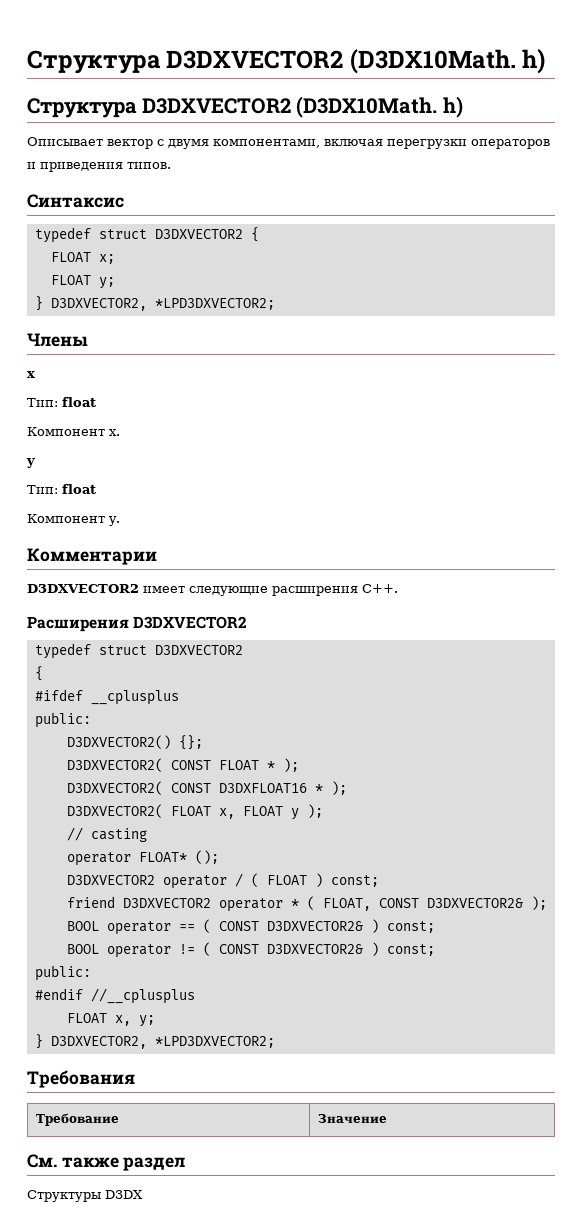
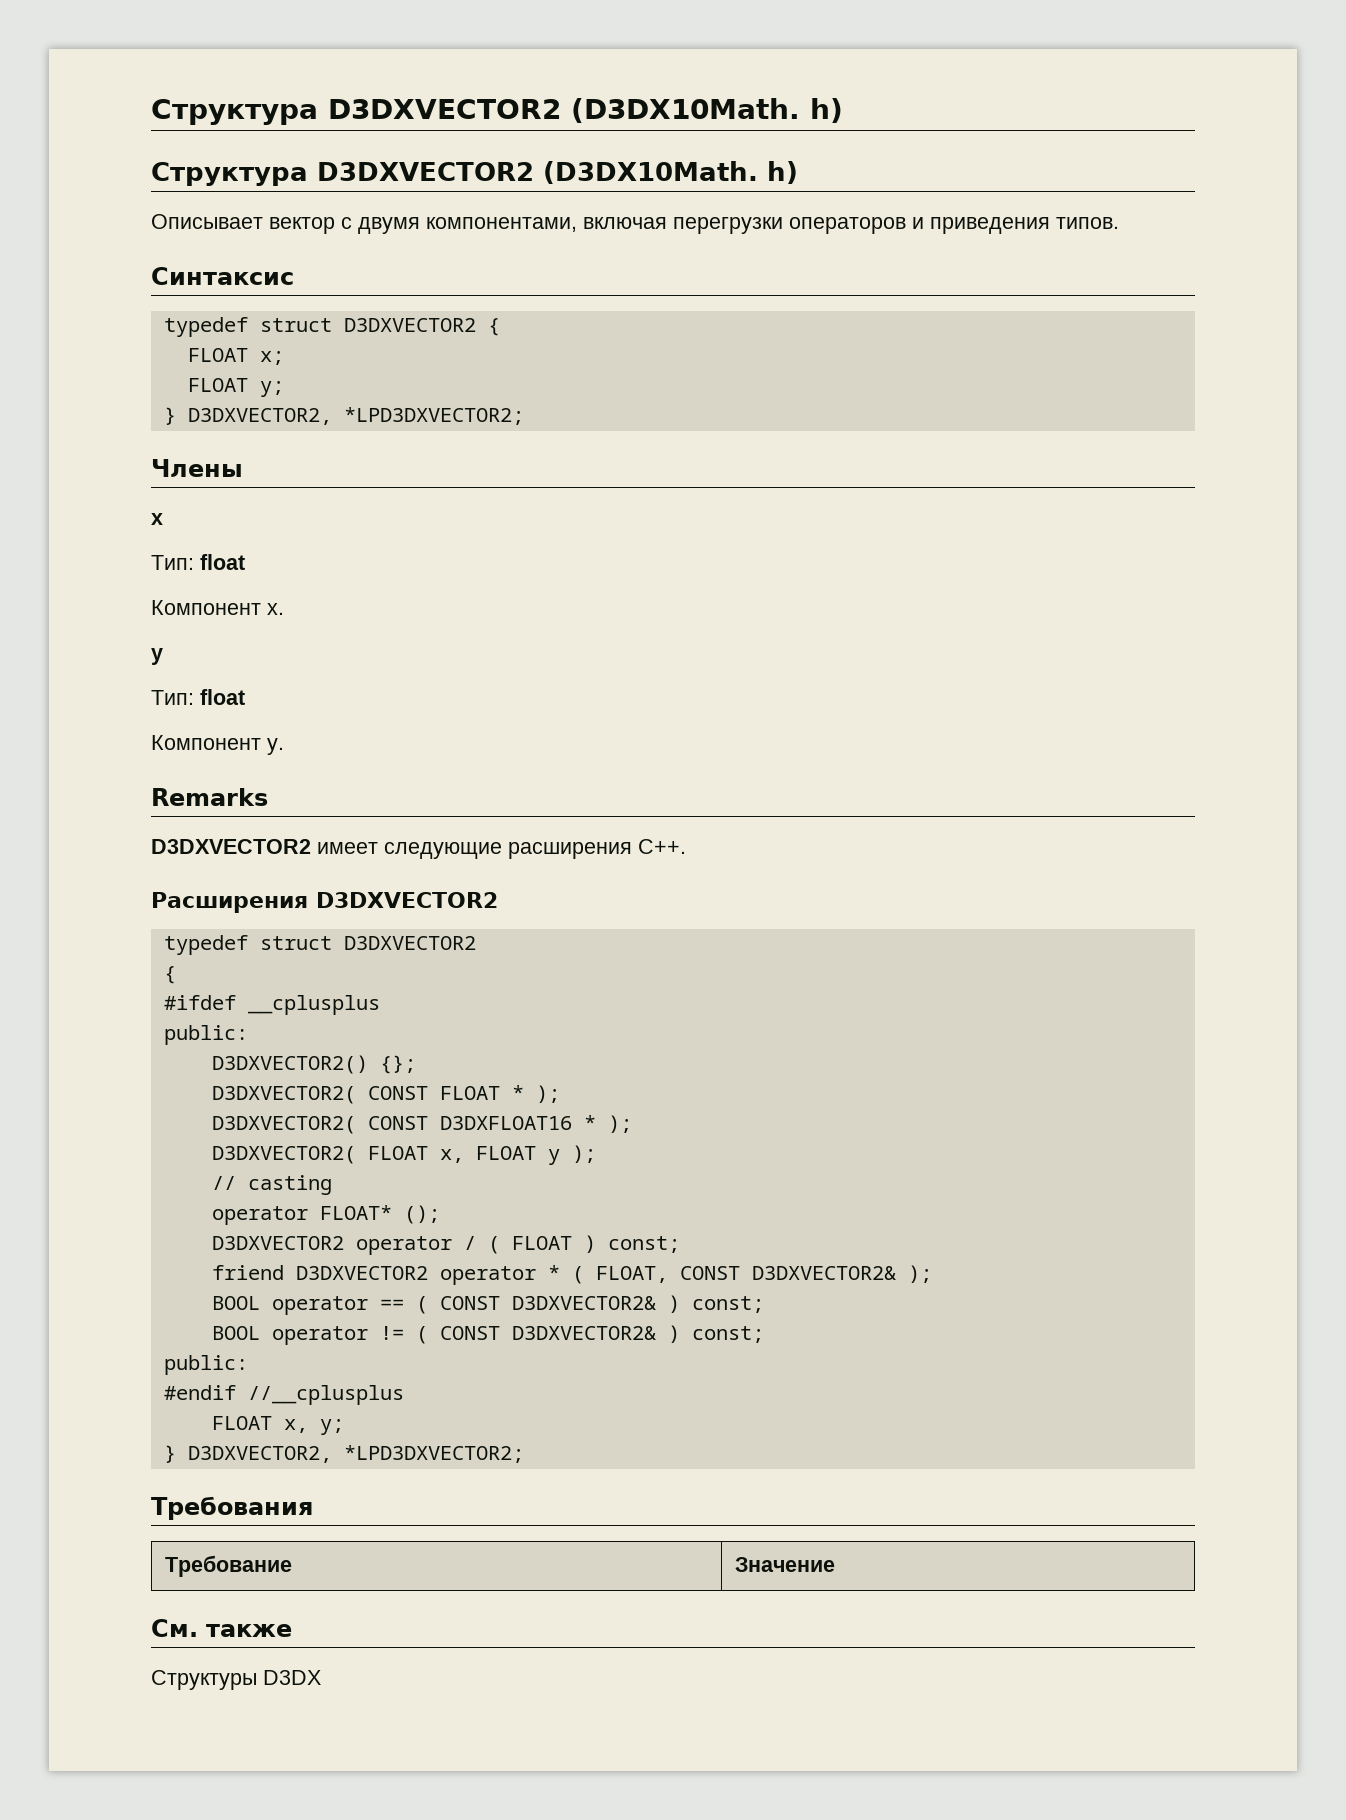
[27,548,157,565] Комментарии -> [151,788,268,806] Remarks
[123,1157,186,1171] раздел -> (292, 1630) none

